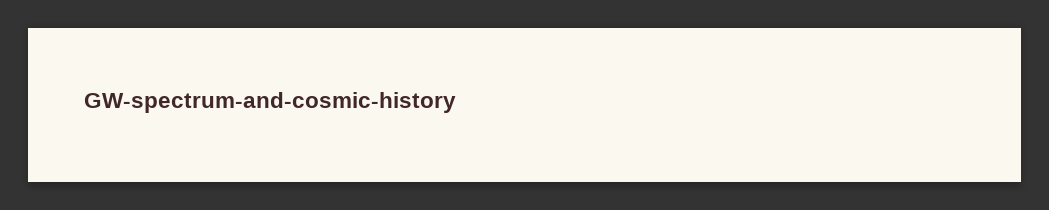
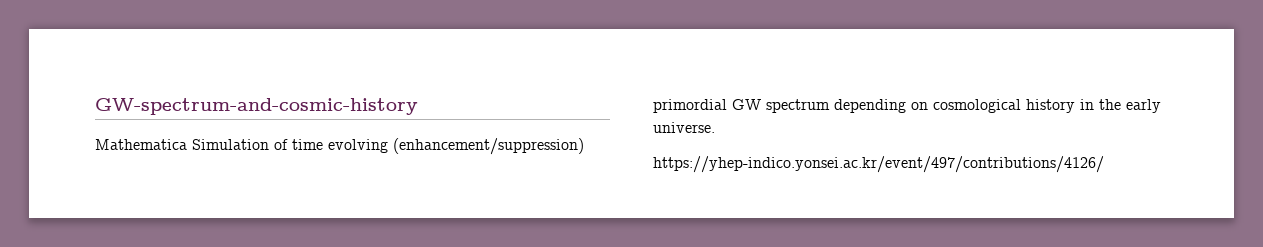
(456, 102) none -> [95,138,584,155] [653,99,1161,113] [653,122,715,133] [653,156,1104,173] // Mathematica Simulation of time evolving (enhancement/suppression) primordial GW spectrum depending on cosmological history in the early universe. // https://yhep-indico.yonsei.ac.kr/event/497/contributions/4126/

